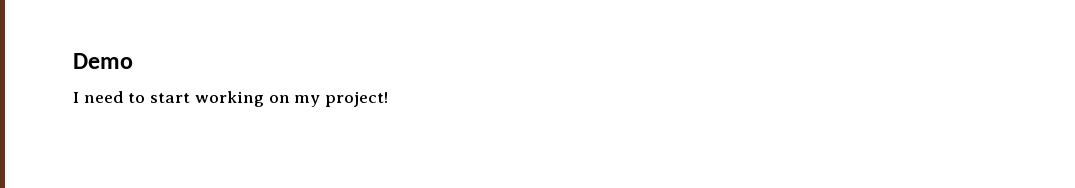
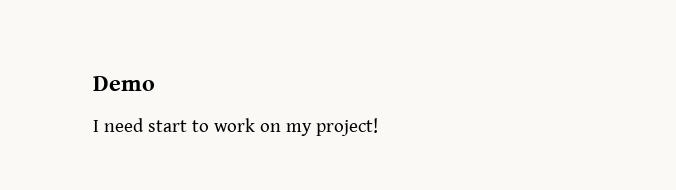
[128,91,264,107] to start working -> [147,118,255,132] start to work

